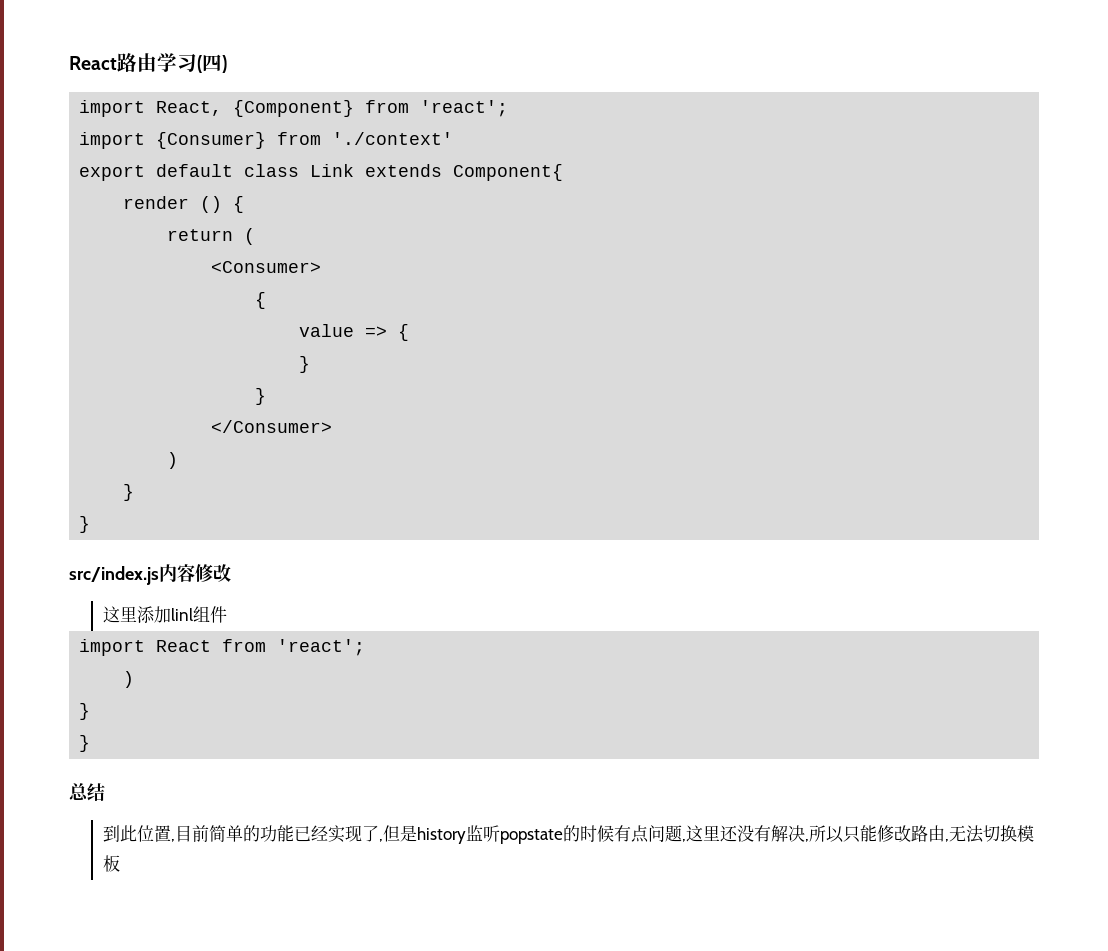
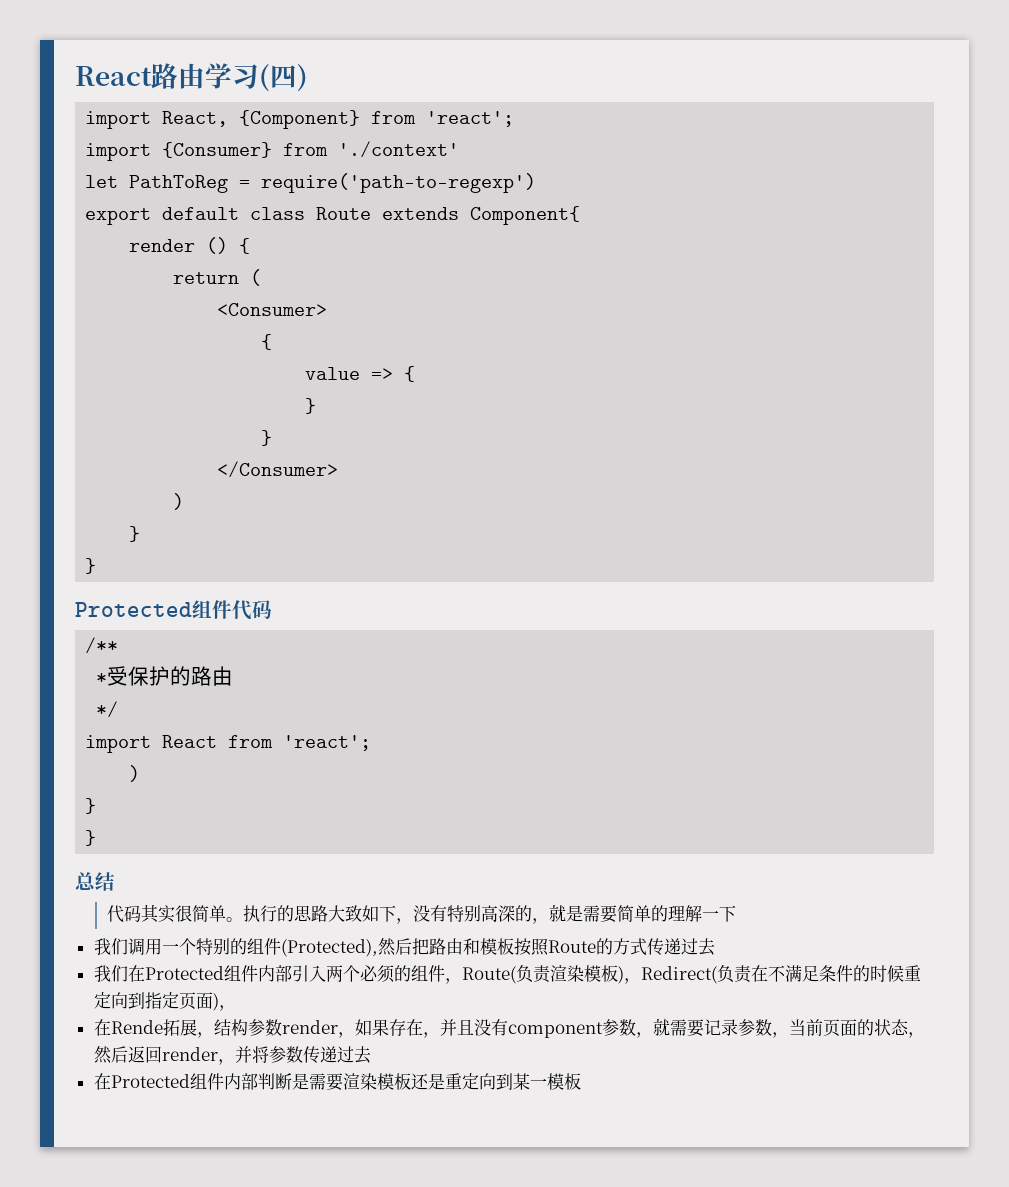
(454, 138) none -> [85,173,537,193] // let PathToReg = require('path-to-regexp')
[310,164,355,177] Link -> [316,207,372,220] Route
[69,564,231,585] [102,606,227,623] src/index.js内容修改 // 这里添加linl组件 -> [75,600,272,620] [85,637,119,654] [96,666,234,686] [96,701,119,718] Protected组件代码 // /** // *受保护的路由 // */
[102,825,1017,844] 到此位置,目前简单的功能已经实现了,但是history监听popstate的时候有点问题,这里还没有解决,所以只能修改路由,无法切换 -> [106,904,736,924] [93,938,715,957] [93,965,921,984] [93,992,236,1011] [93,1018,925,1038] [93,1046,371,1065] [93,1073,547,1091] 代码其实很简单。执行的思路大致如下，没有特别高深的，就是需要简单的理解一下 // 我们调用一个特别的组件(Protected),然后把路由和模板按照Route的方式传递过去 // 我们在Protected组件内部引入两个必须的组件，Route(负责渲染模板)，Redirect(负责在不满足条件的时候重定向到指定页面)， // 在Rende拓展，结构参数render，如果存在，并且没有component参数，就需要记录参数，当前页面的状态，然后返回render，并将参数传递过去 // 在Protected组件内部判断是需要渲染模板还是重定向到某一

